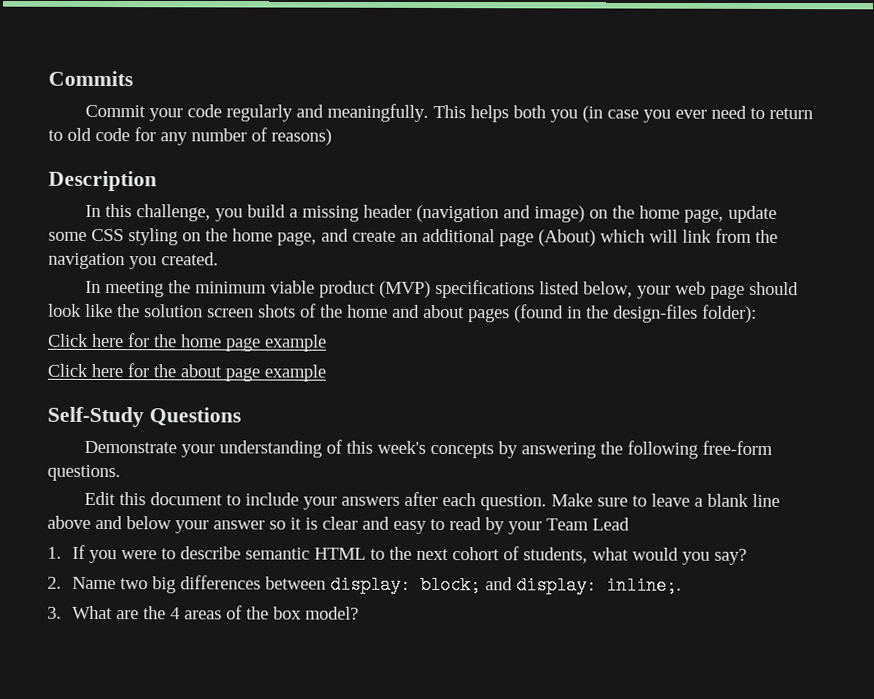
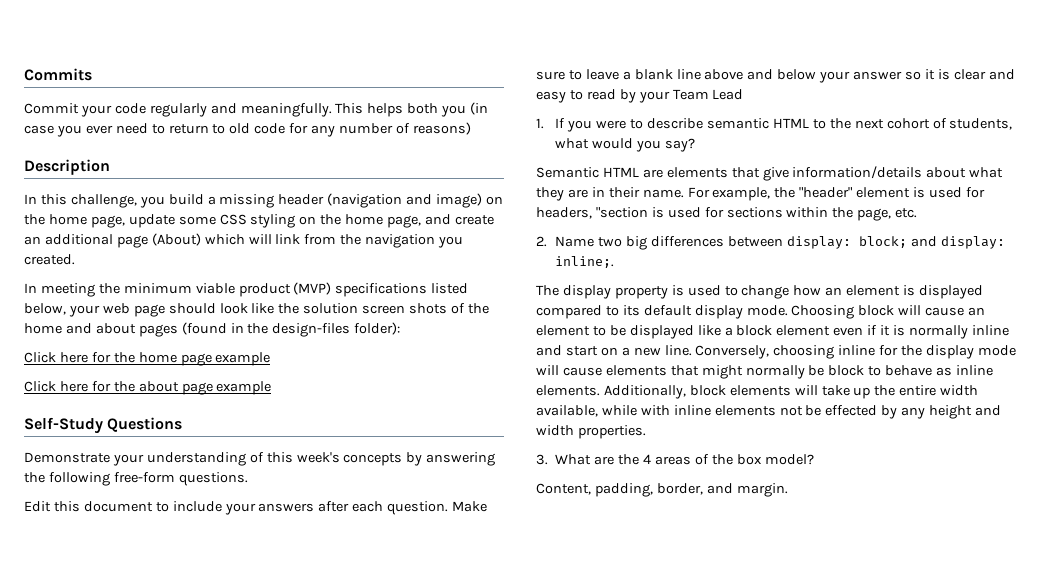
(747, 556) none -> [536,166,1004,181] [536,187,985,201] [536,207,918,221] // Semantic HTML are elements that give information/details about what they are in their name. For example, the "header" element is used for headers, "section is used for sections within the page, etc.
(682, 585) none -> [536,285,984,299] [536,305,986,319] [536,325,1009,339] [536,345,1016,359] [536,365,994,379] [536,385,979,399] [536,405,1002,419] [536,425,646,439] // The display property is used to change how an element is displayed compared to its default display mode. Choosing block will cause an element to be displayed like a block element even if it is normally inline and start on a new line. Conversely, choosing inline for the display mode will cause elements that might normally be block to behave as inline elements. Additionally, block elements will take up the entire width available, while with inline elements not be effected by any height and width properties.
(359, 613) none -> [536,483,788,497] // Content, padding, border, and margin.

